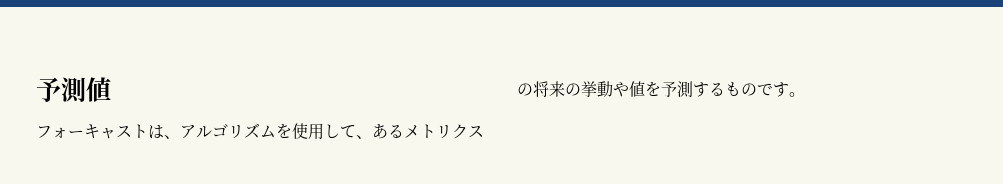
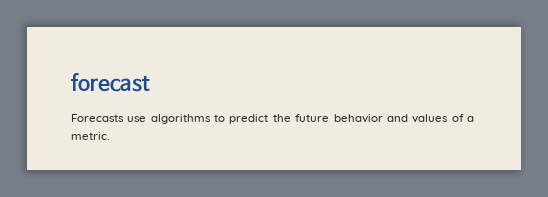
[36,77,111,103] [36,123,484,140] [517,81,805,98] 予測値 // フォーキャストは、アルゴリズムを使用して、あるメトリクスの将来の挙動や値を予測するものです。 -> [71,73,150,92] [71,114,475,124] [71,132,110,140] forecast // Forecasts use algorithms to predict the future behavior and values of a metric.

